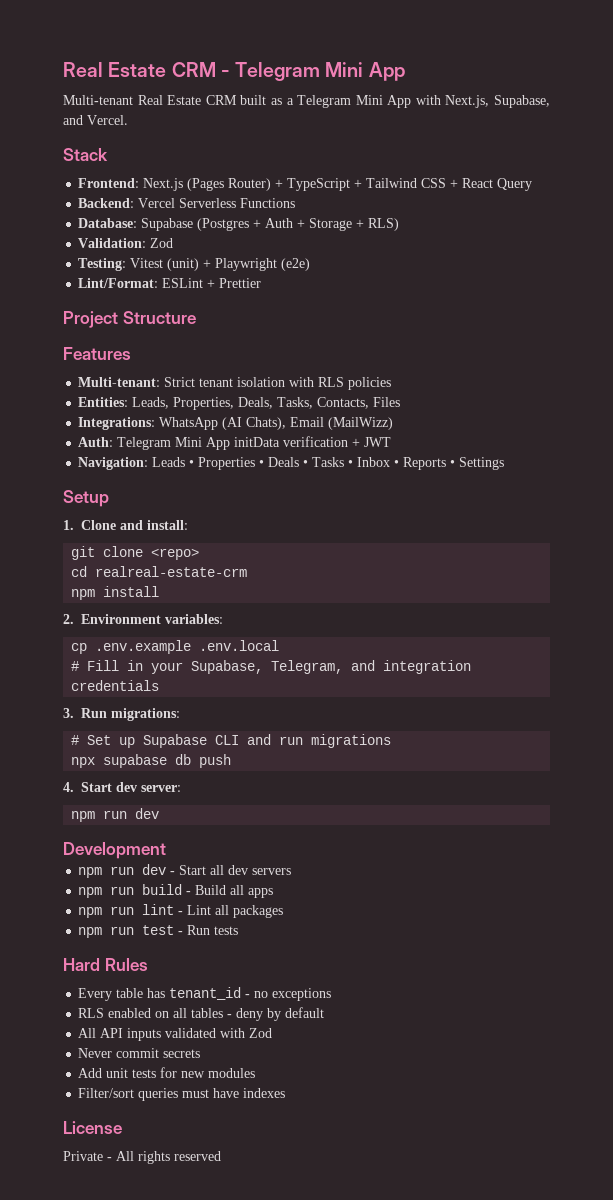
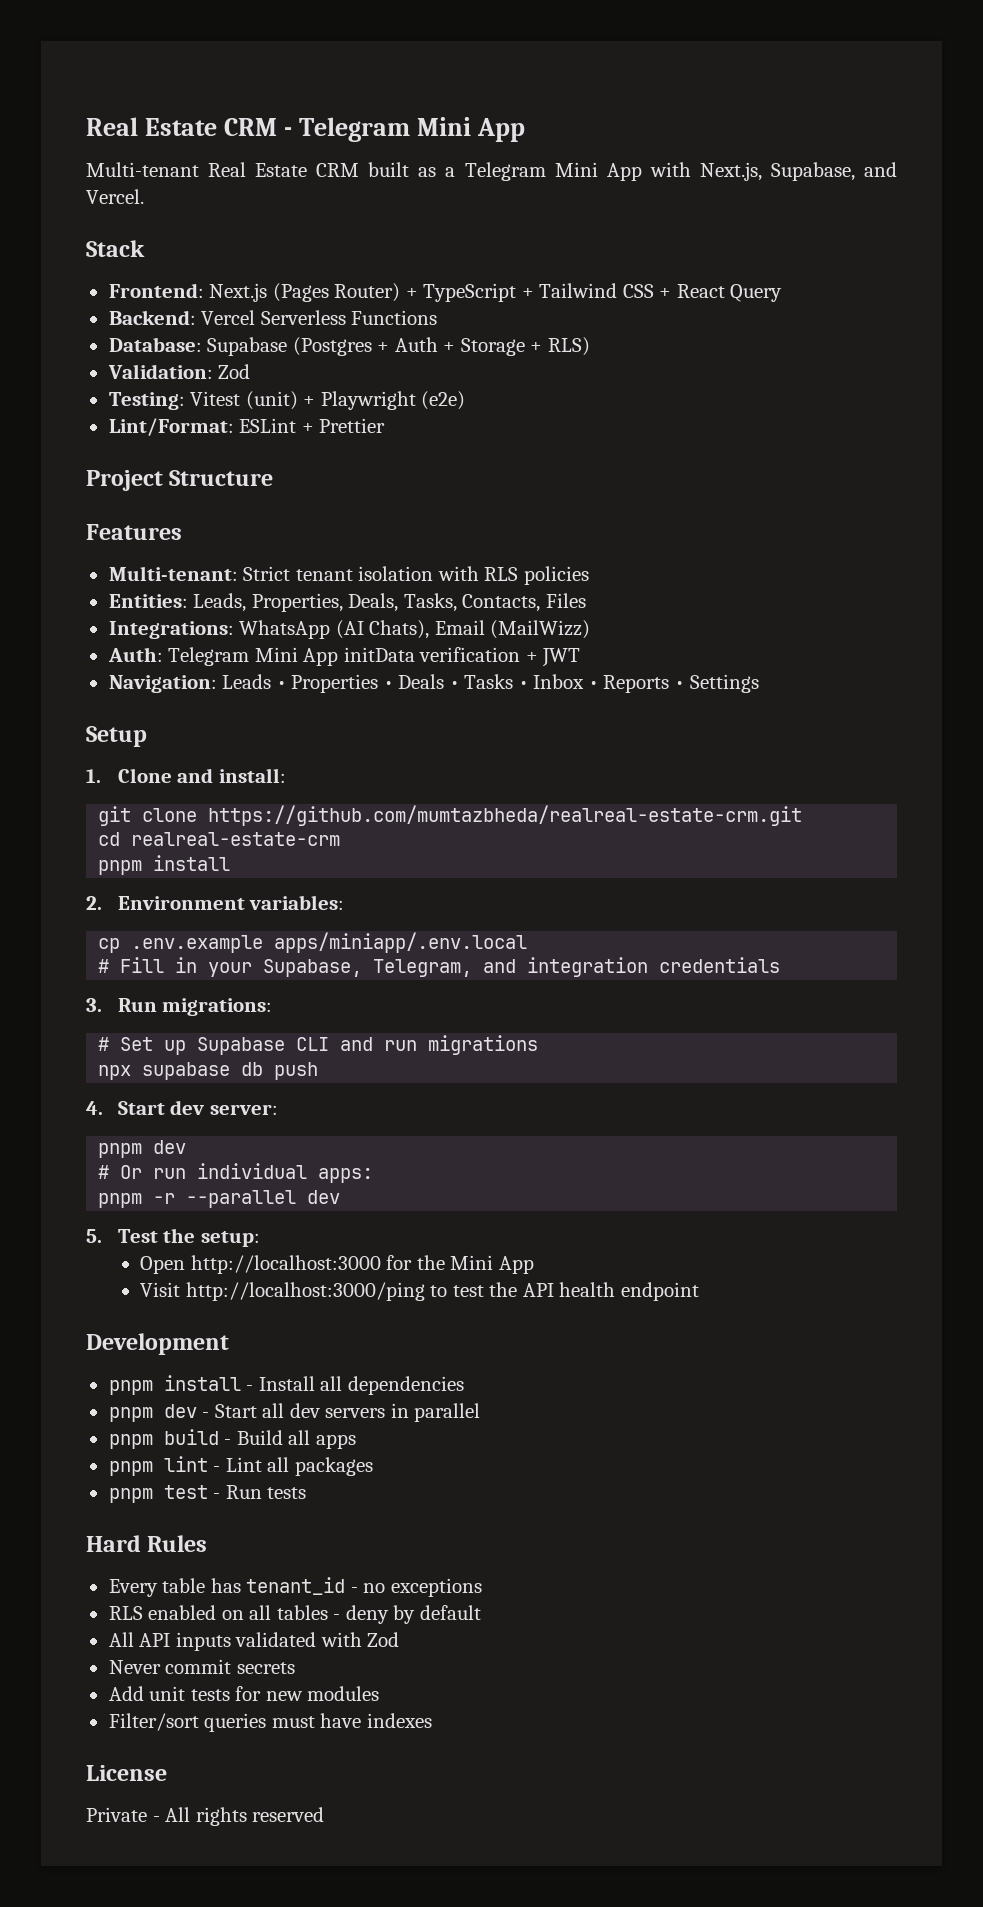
[151,548,200,560] <repo> -> [208,805,803,826] https://github.com/mumtazbheda/realreal-estate-crm.git
[71,589,96,600] npm -> [98,860,143,875] pnpm
[199,640,280,651] .env.local -> [274,932,528,953] apps/miniapp/.env.local
[71,808,160,822] [63,842,166,859] [78,866,135,878] npm run dev // Development // npm run -> [98,1140,187,1158] [98,1163,374,1183] [98,1190,341,1208] [86,1228,260,1247] [140,1255,534,1274] [140,1282,699,1301] [86,1333,229,1355] [108,1375,464,1395] [108,1407,153,1422] pnpm dev // # Or run individual apps: // pnpm -r --parallel dev // 5. Test the setup: // Open http://localhost:3000 for the Mini App // Visit http://localhost:3000/ping to test the API health endpoint // Development // pnpm install - Install all dependencies // pnpm
[78,886,135,898] // npm run -> [390,1403,481,1422] [108,1434,153,1449] in parallel // pnpm
[78,906,135,918] npm run -> [108,1461,153,1476] pnpm
[78,926,135,938] npm run -> [108,1488,153,1503] pnpm

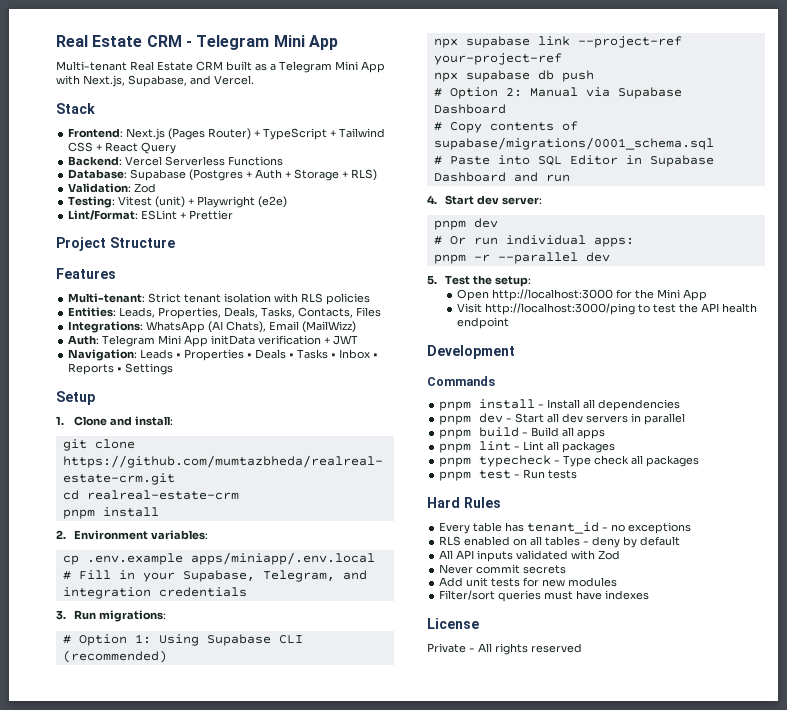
[120,1035,539,1055] [98,1062,319,1080] Set up Supabase CLI and run migrations // npx supabase db push -> [78,634,303,646] [62,650,167,663] [433,36,682,48] [433,53,562,65] [433,70,594,82] [433,87,682,99] [433,104,506,114] [433,121,578,133] [433,137,714,150] [433,155,714,167] [433,172,570,182] Option 1: Using Supabase CLI (recommended) // npx supabase link --project-ref your-project-ref // npx supabase db push // # Option 2: Manual via Supabase Dashboard // # Copy contents of supabase/migrations/0001_schema.sql // # Paste into SQL Editor in Supabase Dashboard and run
(229, 1344) none -> [427,376,495,386] // Commands
(373, 1466) none -> [439,455,700,467] // pnpm typecheck - Type check all packages

